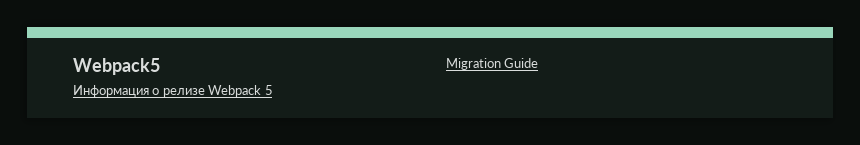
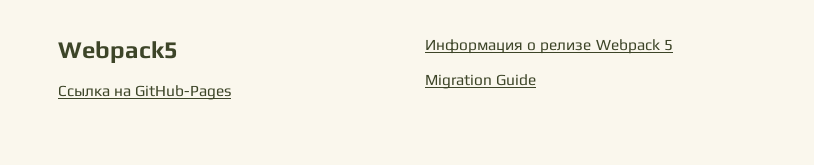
(160, 66) none -> [58,85,232,100] // Ссылка на GitHub-Pages

